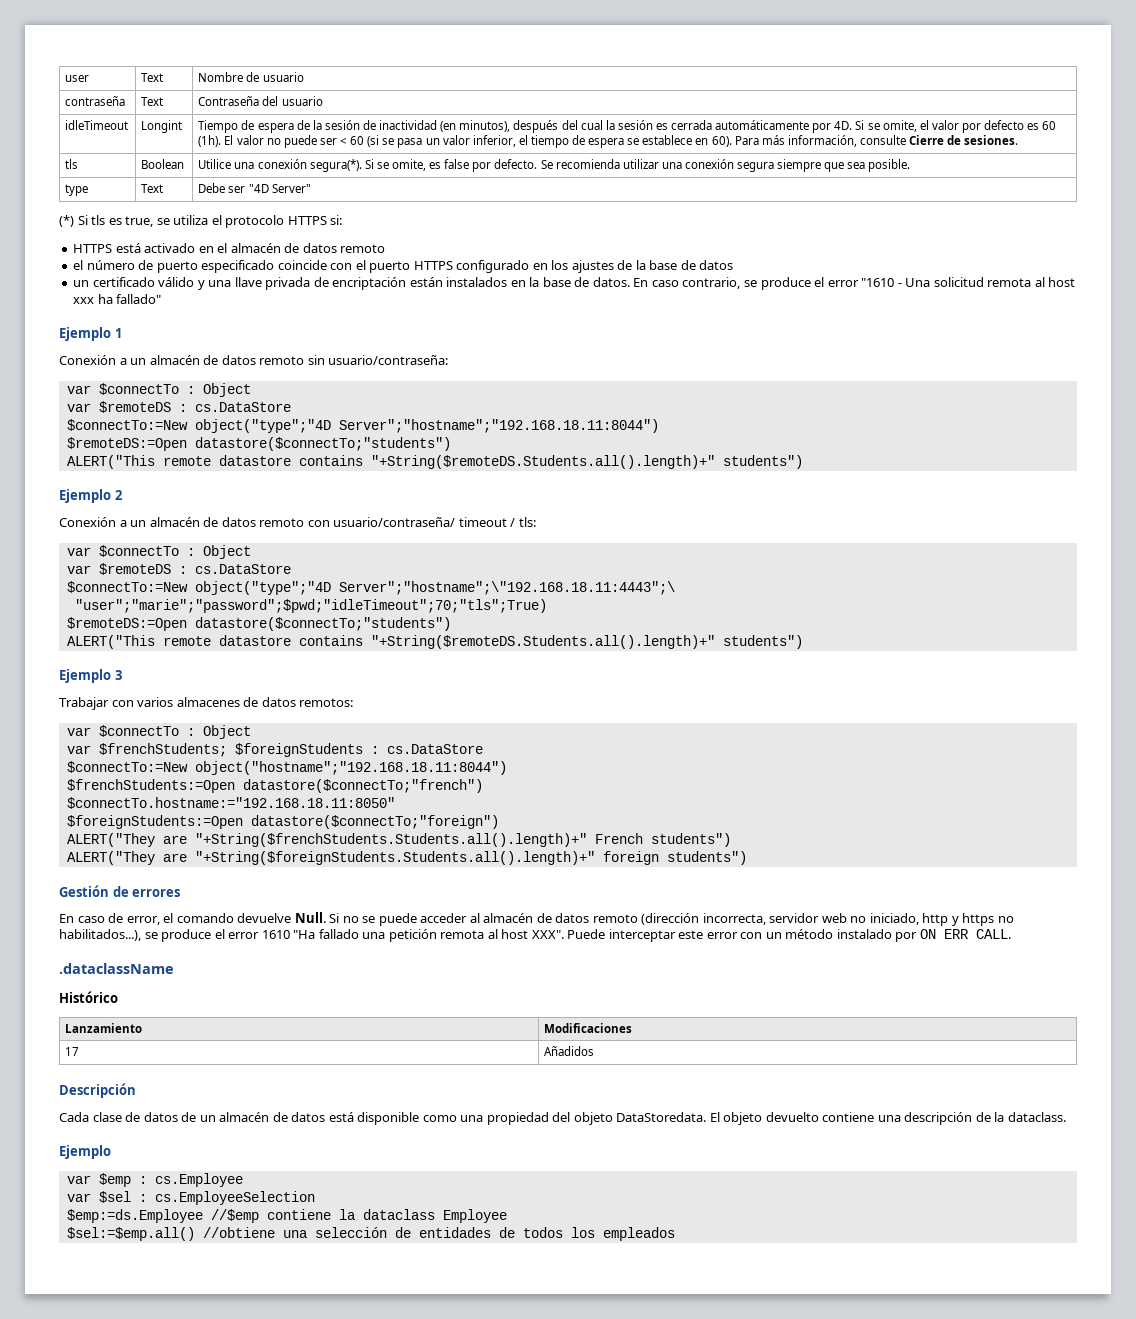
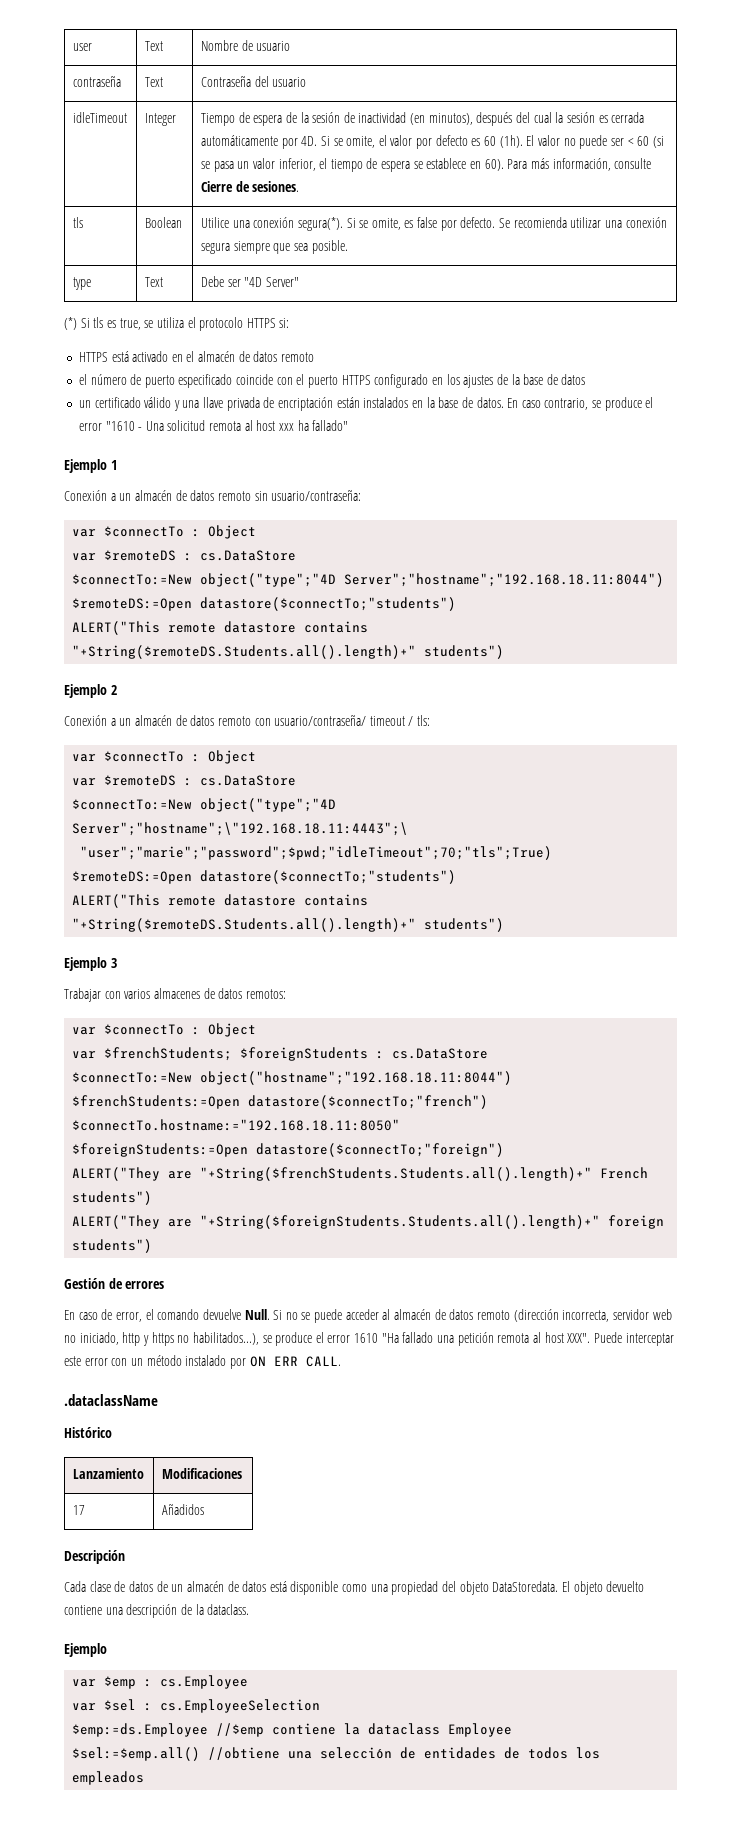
[141,120,183,133] Longint -> [144,113,176,126] Integer

